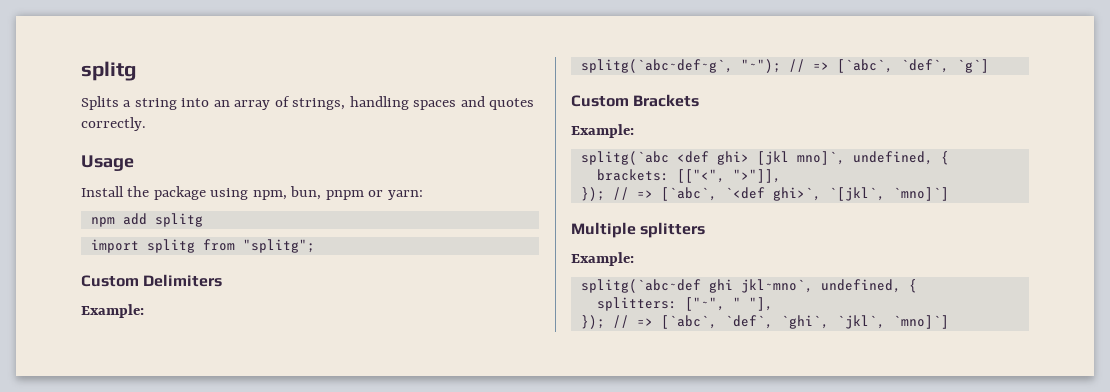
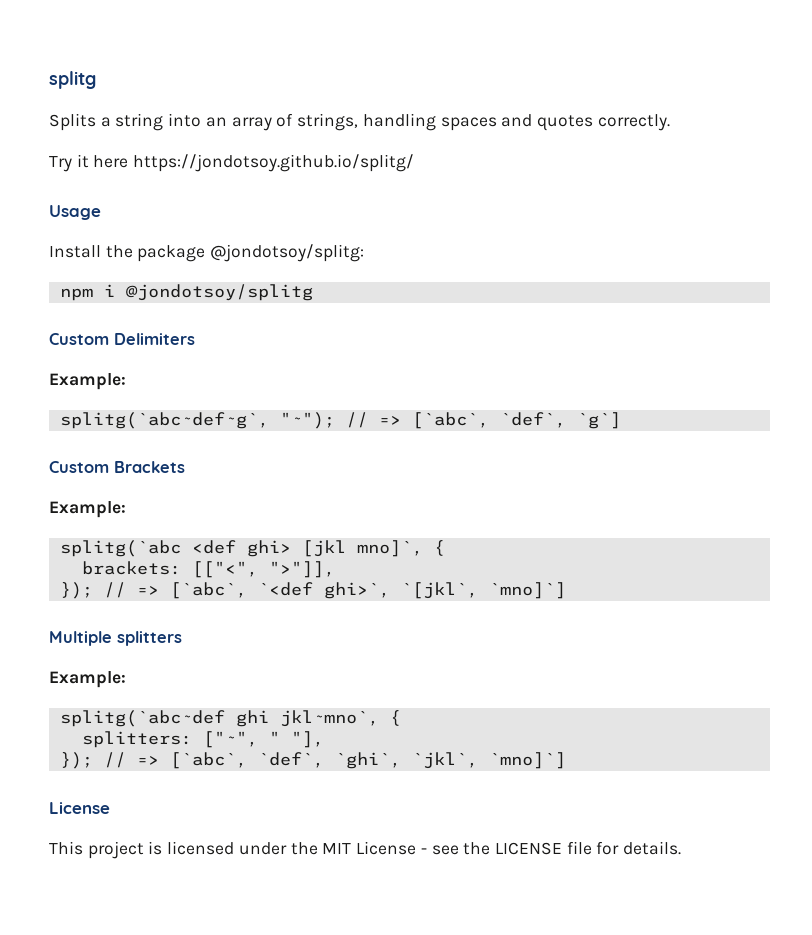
(146, 124) none -> [49,154,415,172] // Try it here https://jondotsoy.github.io/splitg/
[210,186,423,200] [90,213,203,227] [90,239,315,253] using npm, bun, pnpm or yarn: // npm add splitg // import splitg from "splitg"; -> [210,244,365,262] [59,284,313,301] @jondotsoy/splitg: // npm i @jondotsoy/splitg
[852,151,933,165] undefined, -> (423, 548) none
[820,279,901,293] undefined, -> (379, 718) none
(949, 322) none -> [49,802,110,814] [49,841,682,859] // License // This project is licensed under the MIT License - see the LICENSE file for details.

